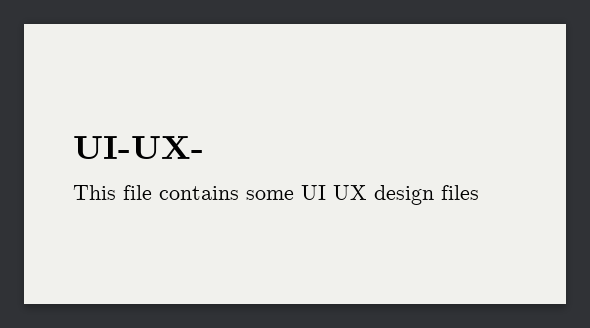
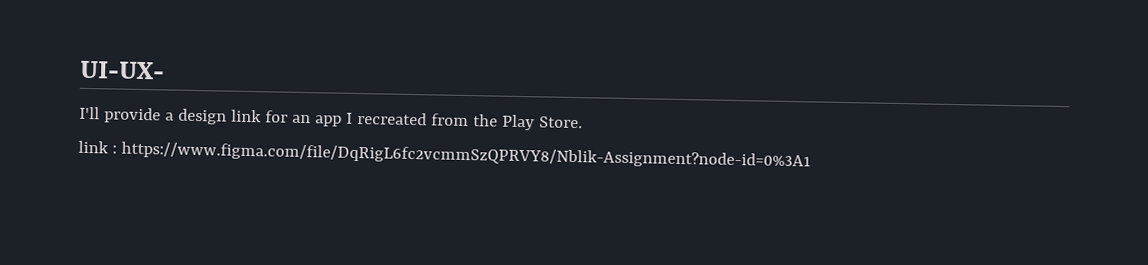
[73,185,479,205] This file contains some UI UX design files -> [79,106,583,131] [78,140,811,170] I'll provide a design link for an app I recreated from the Play Store. // link : https://www.figma.com/file/DqRigL6fc2vcmmSzQPRVY8/Nblik-Assignment?node-id=0%3A1

